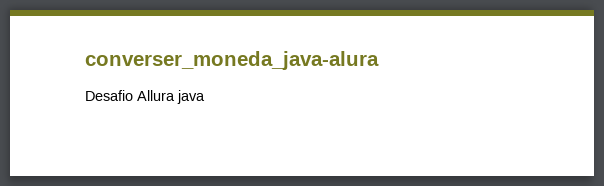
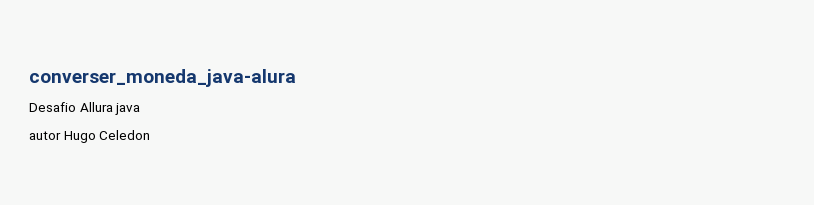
(205, 97) none -> [29,130,151,143] // autor Hugo Celedon

